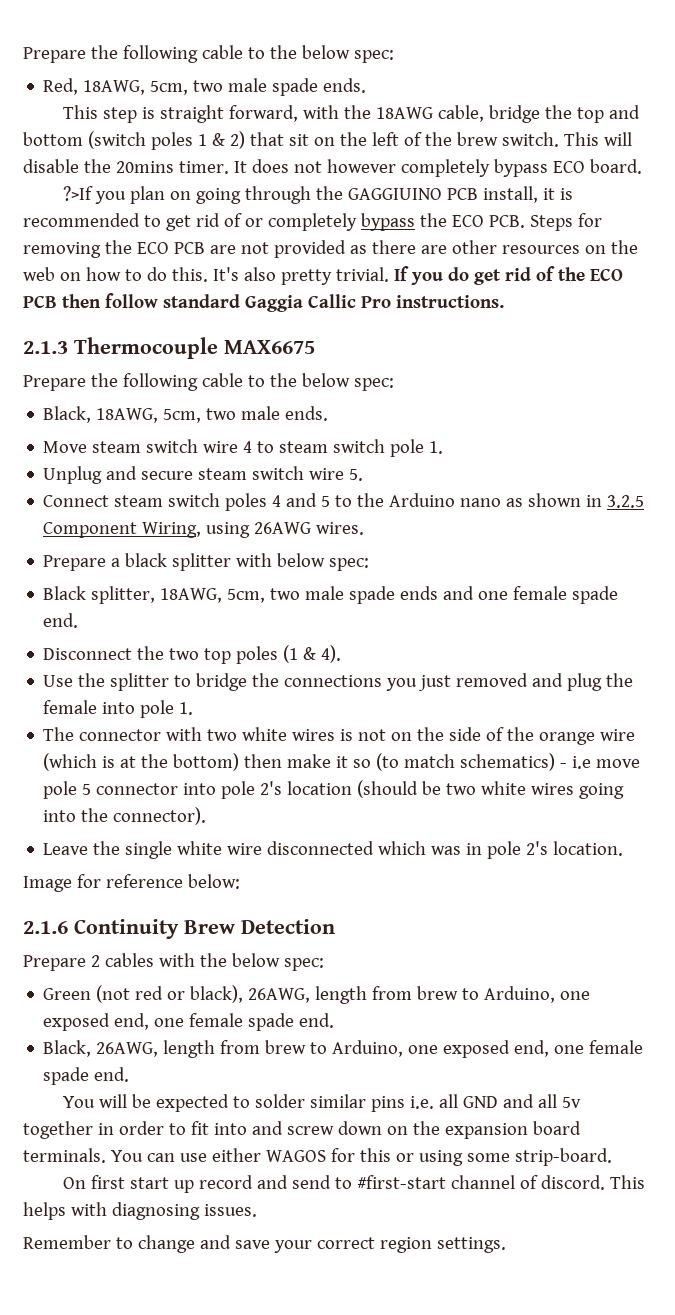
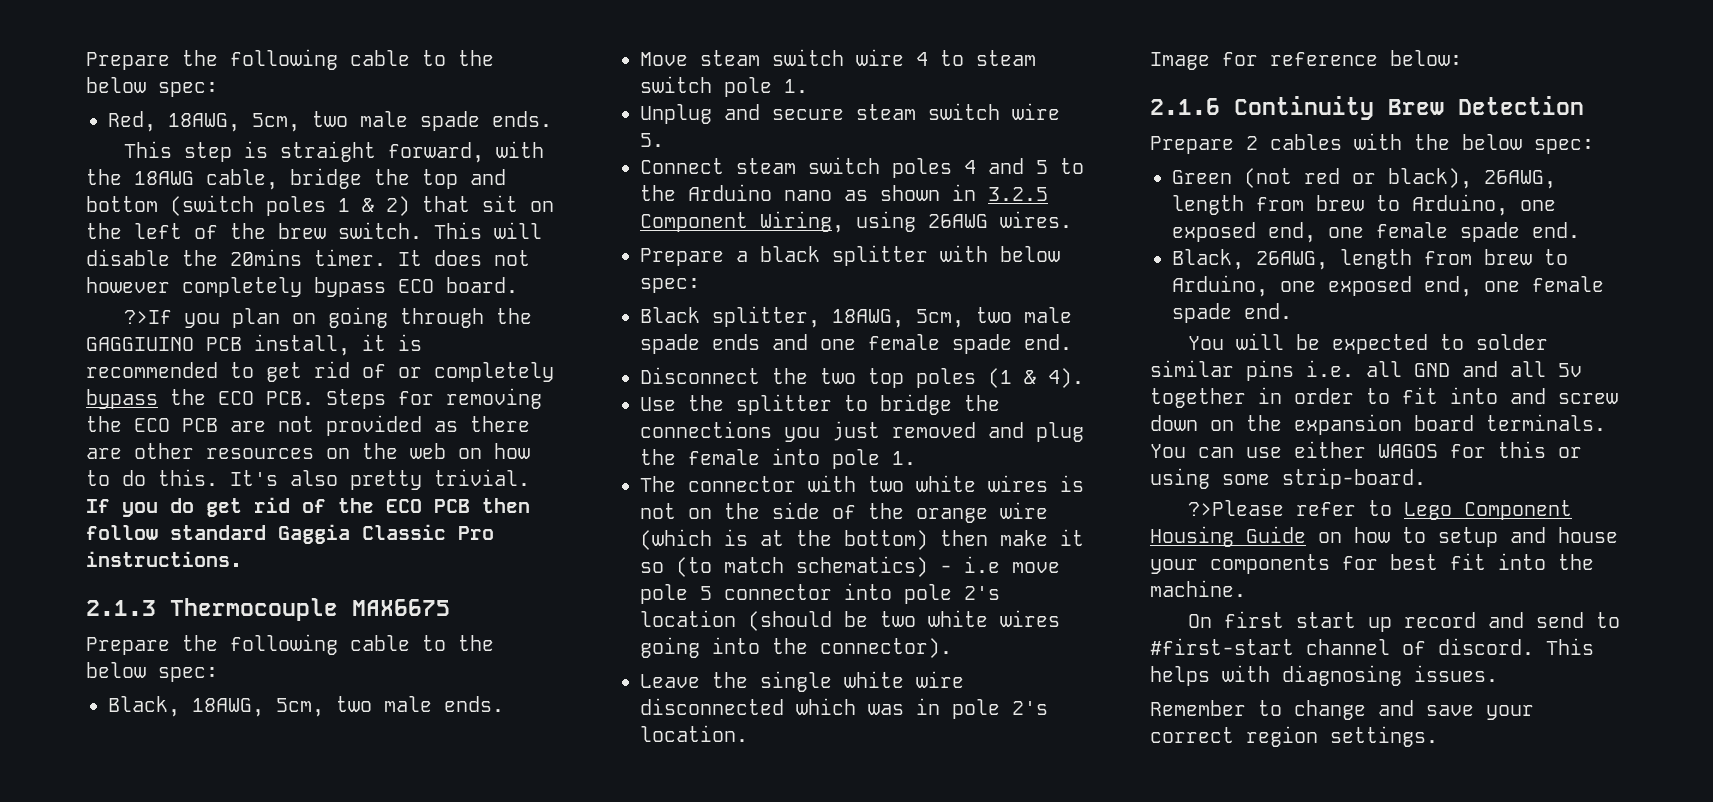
[307,294,356,308] Callic -> [362,524,446,540] Classic
(612, 1157) none -> [1187,500,1572,520] [1150,526,1618,547] [1150,553,1594,574] [1150,580,1246,597] // ?>Please refer to Lego Component Housing Guide on how to setup and house your components for best fit into the machine.

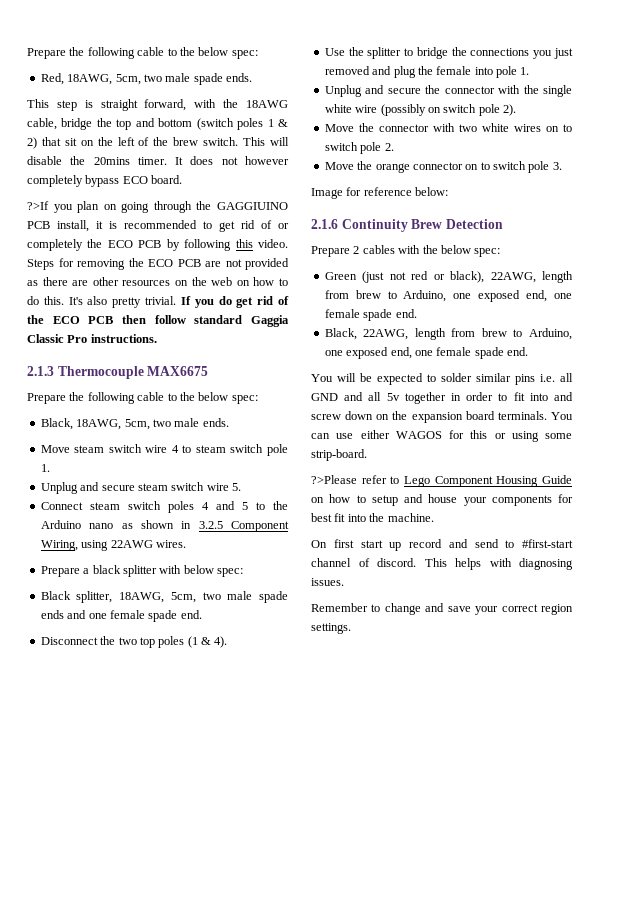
[86,389,314,409] bypass the ECO PCB. -> [87,239,288,251] the ECO PCB by following this video.
[928,214,988,228] 26AWG -> [110,540,153,548] 22AWG
[640,476,676,492] The -> [324,85,572,97] [324,104,516,116] [324,123,374,132] Unplug and secure the connector with the single white wire (possibly on switch pole 2). // Move the
[1060,475,1084,492] [640,502,1048,523] [640,529,1084,550] [640,556,1060,577] [640,583,1000,604] [640,610,1060,631] [640,637,952,658] [640,671,964,692] [640,698,1048,719] [640,725,748,742] is not on the side of the orange wire (which is at the bottom) then make it so (to match schematics) - i.e move pole 5 connector into pole 2's location (should be two white wires going into the connector). // Leave the single white wire disconnected which was in pole 2's location. -> [545,124,572,132] [324,142,394,154] [324,161,562,173] on to switch pole 2. // Move the orange connector on to switch pole 3.
[1244,168,1292,188] (not -> [362,271,406,283] (just not
[1484,170,1556,189] 26AWG, -> [490,272,536,283] 22AWG,
[1256,251,1328,270] 26AWG, -> [363,329,409,340] 22AWG,

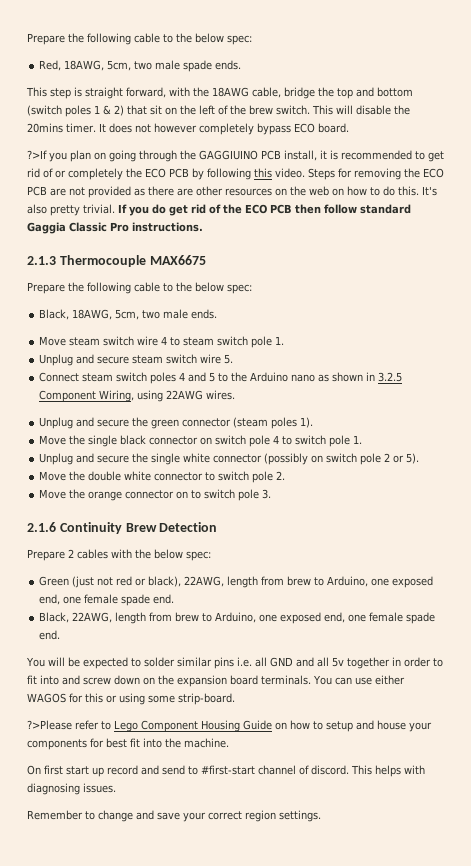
[40,565,243,577] [40,591,289,603] [40,610,202,622] [40,636,228,648] [324,47,573,59] [324,66,493,78] Prepare a black splitter with below spec: // Black splitter, 18AWG, 5cm, two male spade ends and one female spade end. // Disconnect the two top poles (1 & 4). // Use the splitter to bridge the connections you just removed and plug the female into -> [39,417,314,429] [39,435,327,447] Unplug and secure the green connector (steam poles 1). // Move the single black connector on switch pole 4 to switch
[444,85,539,94] connector with the -> (149, 458) none
[355,105,378,113] wire -> [213,454,263,463] connector
[503,104,516,116] [324,123,559,132] 2). // Move the connector with two white wires on -> [384,453,420,464] [39,471,204,481] 2 or 5). // Move the double white connector
[311,187,449,199] // Image for reference below: -> (272, 494) none

